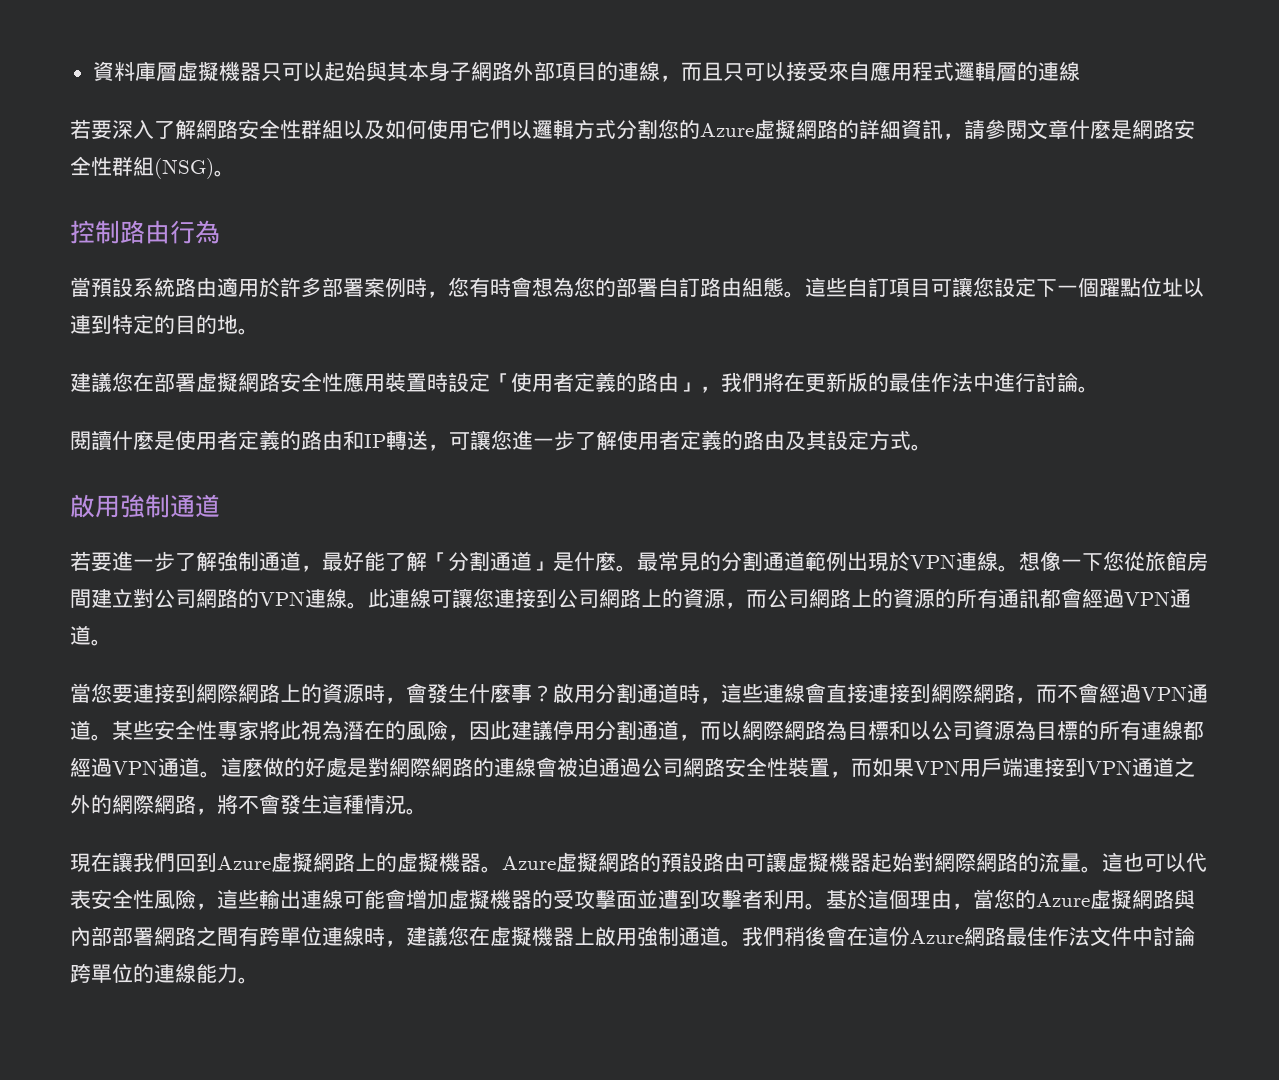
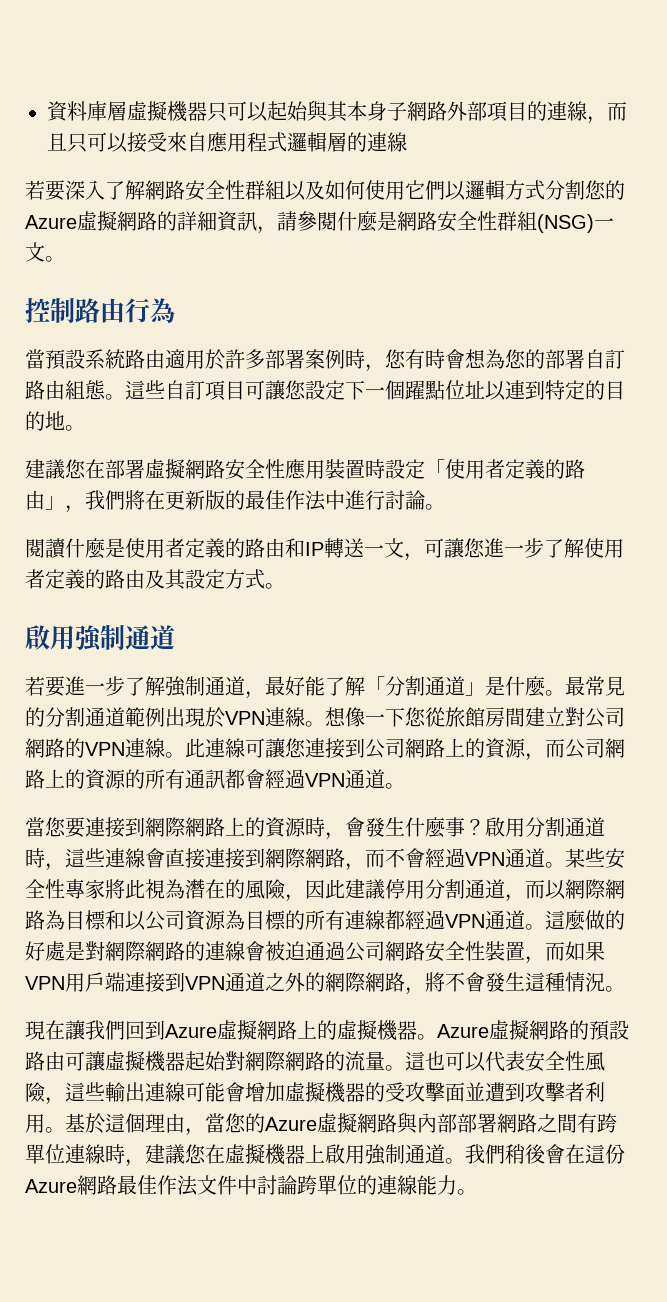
[1027,119,1069,140] 文章 -> (337, 221) none
(214, 168) none -> [594,218,614,229] [25,242,45,262] 一文
(428, 440) none -> [364,538,404,558] 一文

